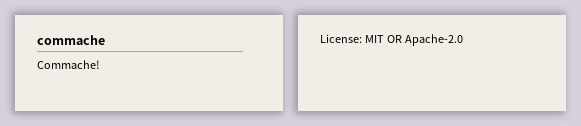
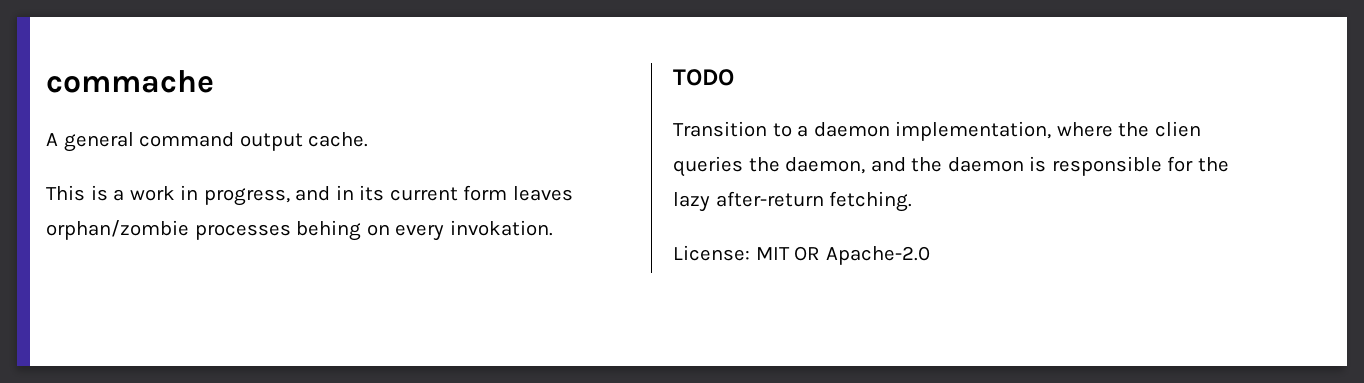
[37,60,100,69] Commache! -> [46,132,369,152] [46,185,573,206] [46,220,553,241] [673,69,734,86] [673,121,1201,141] [673,156,1229,177] [673,191,913,212] A general command output cache. // This is a work in progress, and in its current form leaves orphan/zombie processes behing on every invokation. // TODO // Transition to a daemon implementation, where the clien queries the daemon, and the daemon is responsible for the lazy after-return fetching.

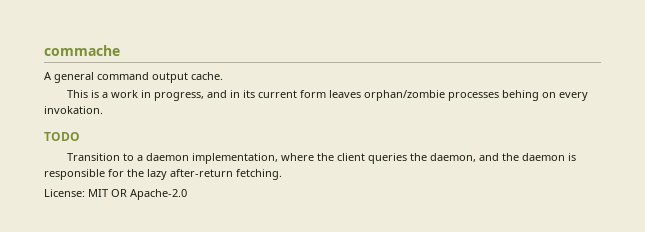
[1154,121,1201,137] clien -> [337,153,366,161] client

